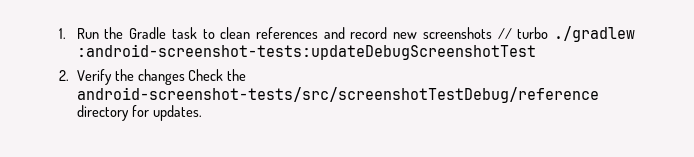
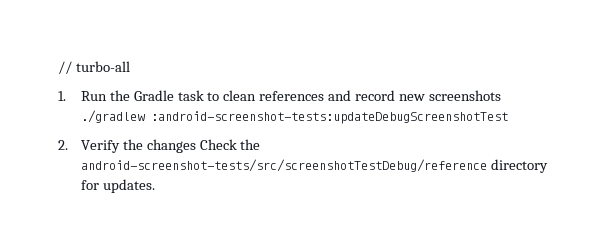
(59, 33) none -> [58,61,130,74] // turbo-all //
[497,27,549,39] // turbo -> (501, 95) none

